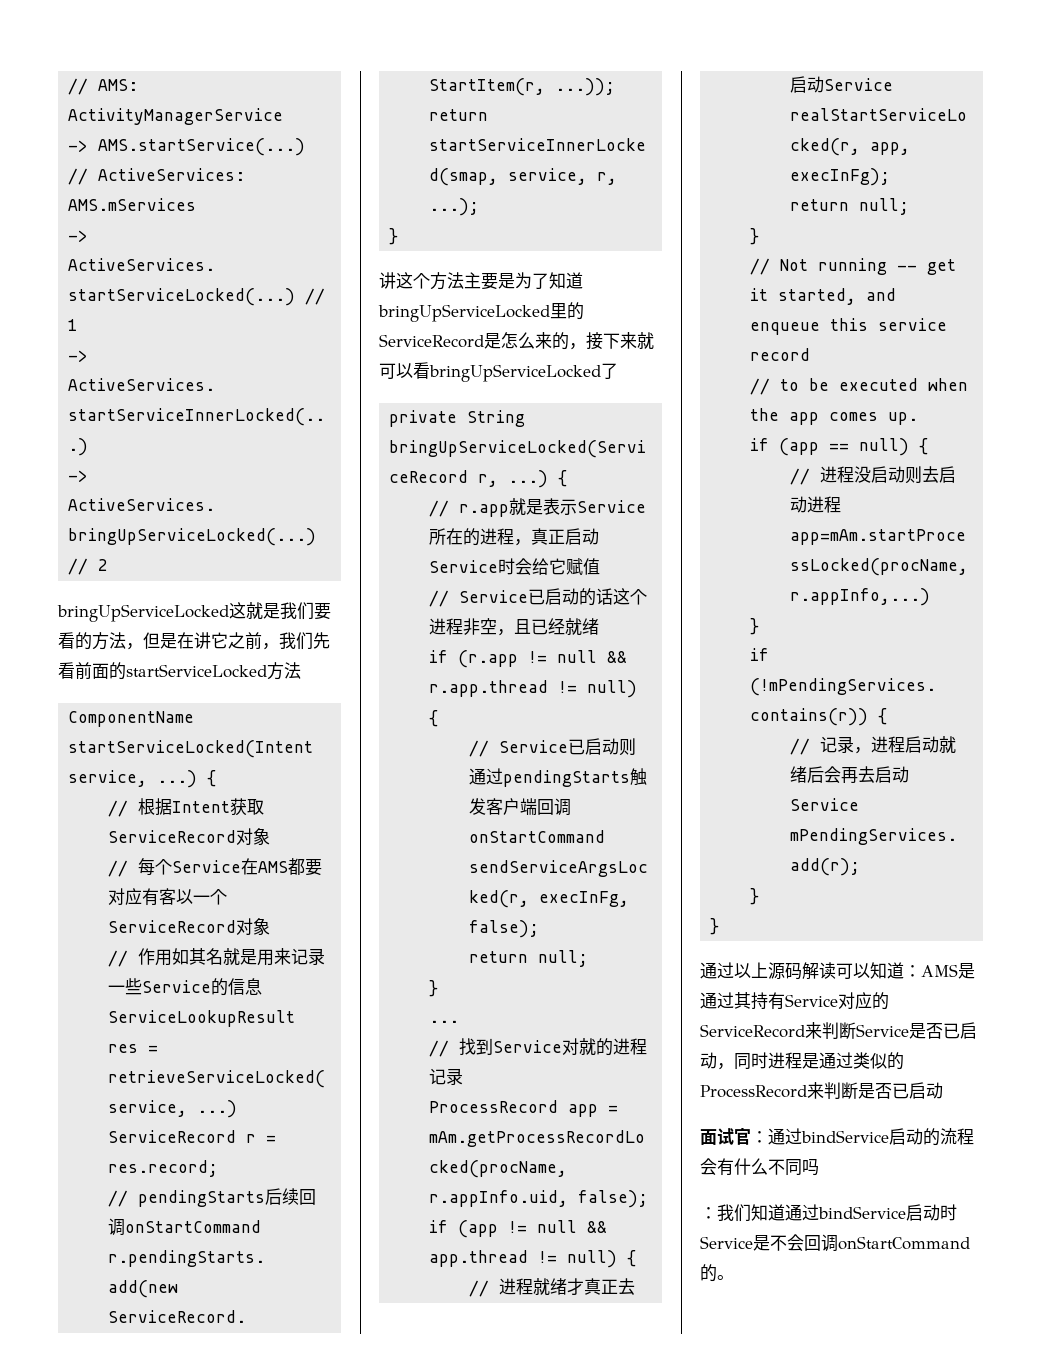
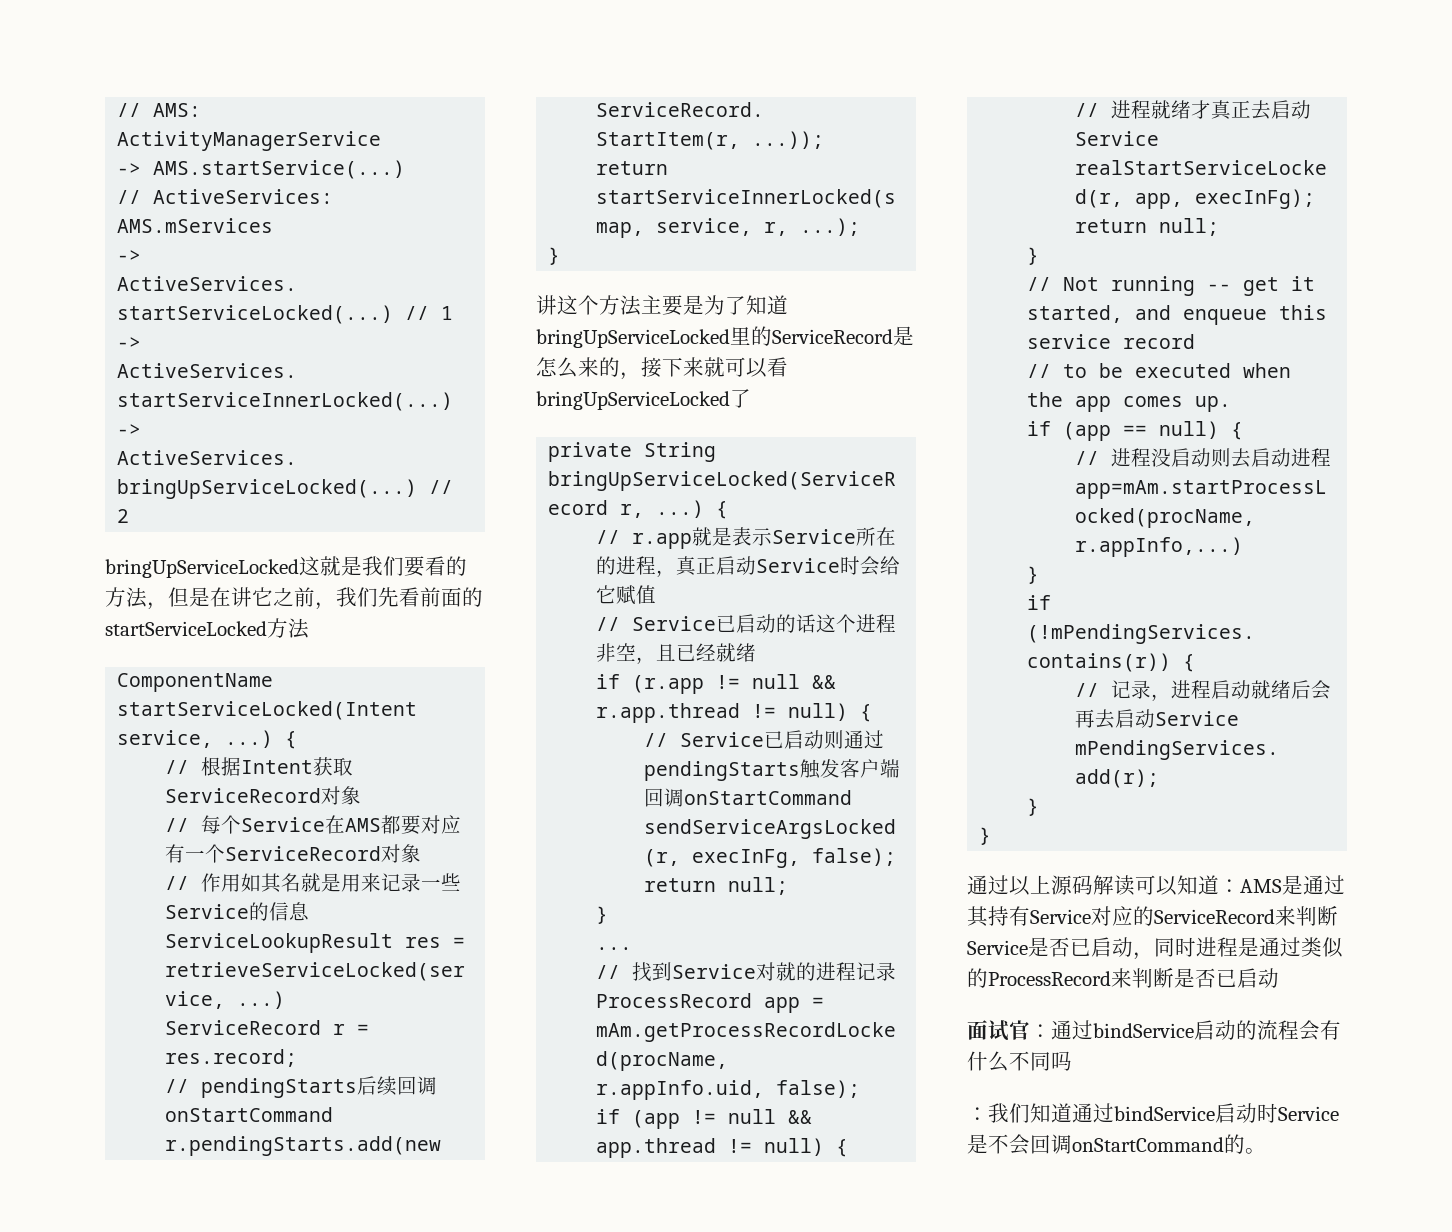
[159,888,194,905] 客以 -> (186, 853) none

